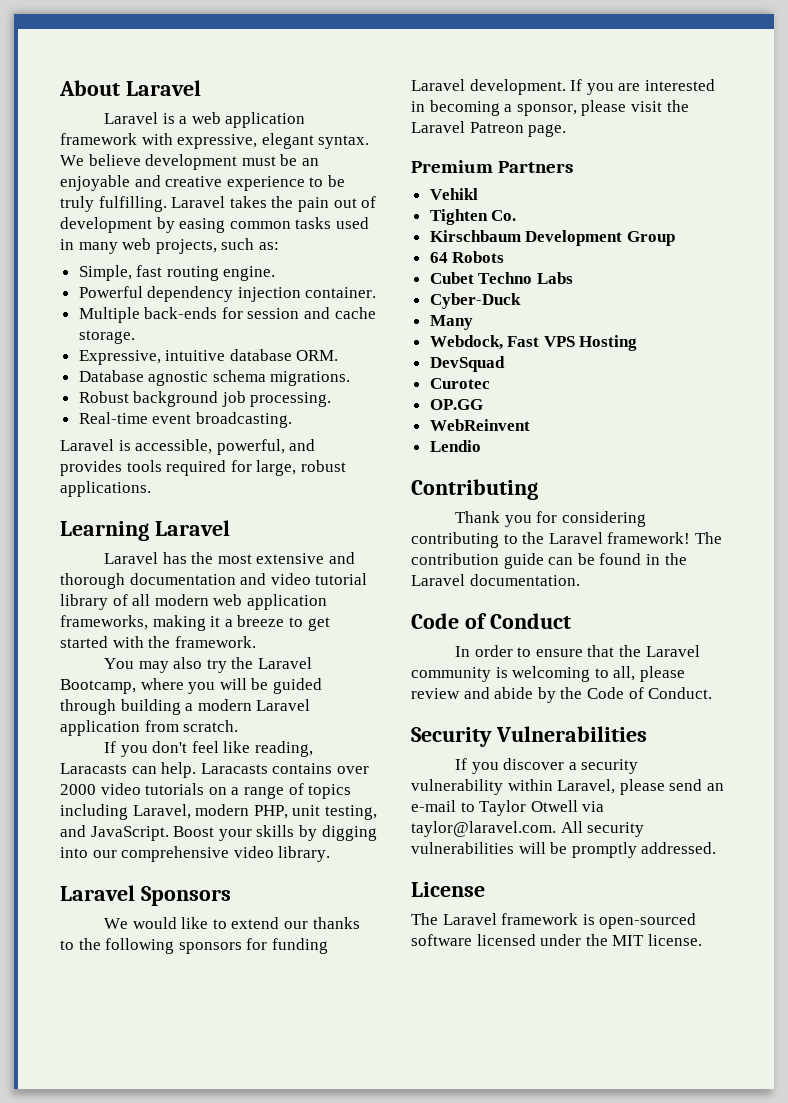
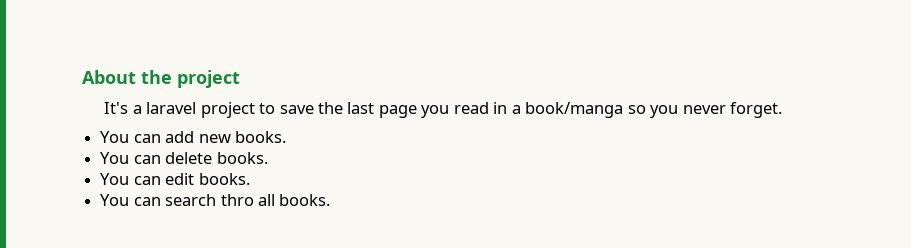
[125,80,201,96] [103,112,306,128] [60,133,370,149] [60,154,319,170] [60,175,345,191] [60,196,377,212] [60,217,369,233] [60,238,279,254] [78,265,276,281] [78,286,377,302] [78,307,376,323] [78,330,135,344] [78,349,339,365] [78,370,351,386] [78,391,332,407] [78,412,292,428] [60,439,316,455] [60,460,346,476] [60,481,151,497] [60,520,230,541] [103,552,355,564] [60,573,368,589] [60,594,327,610] [60,615,330,631] [60,636,256,648] [103,657,312,673] [60,678,322,694] [60,699,311,715] [60,720,239,736] [103,741,313,757] [60,762,369,778] [60,783,352,799] [60,804,377,820] [60,825,377,841] [60,846,331,862] [60,885,231,906] [103,917,360,929] [60,938,328,954] [411,79,715,95] [411,100,689,116] [411,121,567,137] [411,160,574,173] [429,188,478,200] [429,209,517,225] [429,230,675,246] [429,251,505,263] [429,272,573,284] [429,293,521,309] [429,315,473,330] [429,335,638,351] [429,356,505,372] [429,378,490,389] [429,399,483,410] [429,419,530,431] [429,440,481,452] [411,479,538,500] [454,511,646,527] [411,532,722,548] [411,553,687,569] [411,574,580,586] [411,613,571,629] [454,645,700,657] [411,666,685,682] [411,687,713,703] [411,726,647,747] [454,758,639,774] [411,779,724,795] [411,800,605,816] [411,821,645,837] [411,842,717,858] [411,882,485,897] [411,913,697,929] [411,934,702,946] Laravel // Laravel is a web application framework with expressive, elegant syntax. We believe development must be an enjoyable and creative experience to be truly fulfilling. Laravel takes the pain out of development by easing common tasks used in many web projects, such as: // Simple, fast routing engine. // Powerful dependency injection container. // Multiple back-ends for session and cache storage. // Expressive, intuitive database ORM. // Database agnostic schema migrations. // Robust background job processing. // Real-time event broadcasting. // Laravel is accessible, powerful, and provides tools required for large, robust applications. // Learning Laravel // Laravel has the most extensive and thorough documentation and video tutorial library of all modern web application frameworks, making it a breeze to get started with the framework. // You may also try the Laravel Bootcamp, where you will be guided through building a modern Laravel application from scratch. // If you don't feel like reading, Laracasts can help. Laracasts contains over 2000 video tutorials on a range of topics including Laravel, modern PHP, unit testing, and JavaScript. Boost your skills by digging into our comprehensive video library. // Laravel Sponsors // We would like to extend our thanks to the following sponsors for funding Laravel development. If you are interested in becoming a sponsor, please visit the Laravel Patreon page. // Premium Partners // Vehikl // Tighten Co. // Kirschbaum Development Group // 64 Robots // Cubet Techno Labs // Cyber-Duck // Many // Webdock, Fast VPS Hosting // DevSquad // Curotec // OP.GG // WebReinvent // Lendio // Contributing // Thank you for considering contributing to the Laravel framework! The contribution guide can be found in the Laravel documentation. // Code of Conduct // In order to ensure that the Laravel community is welcoming to all, please review and abide by the Code of Conduct. // Security Vulnerabilities // If you discover a security vulnerability within Laravel, please send an e-mail to Taylor Otwell via taylor@laravel.com. All security vulnerabilities will be promptly addressed. // License // The Laravel framework is open-sourced software licensed under the MIT license. -> [141,70,240,88] [104,102,783,118] [100,131,286,143] [100,152,268,164] [100,173,250,185] [100,194,331,206] the project // It's a laravel project to save the last page you read in a book/manga so you never forget. // You can add new books. // You can delete books. // You can edit books. // You can search thro all books.

